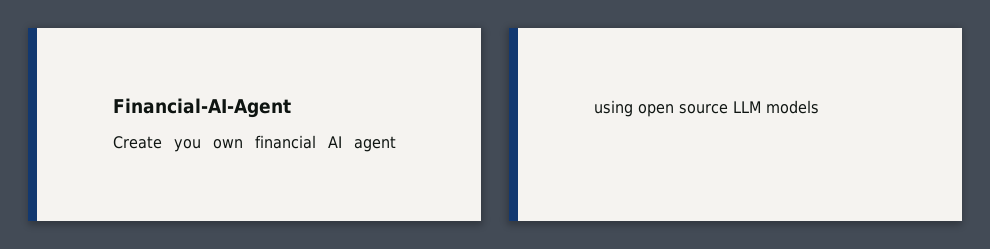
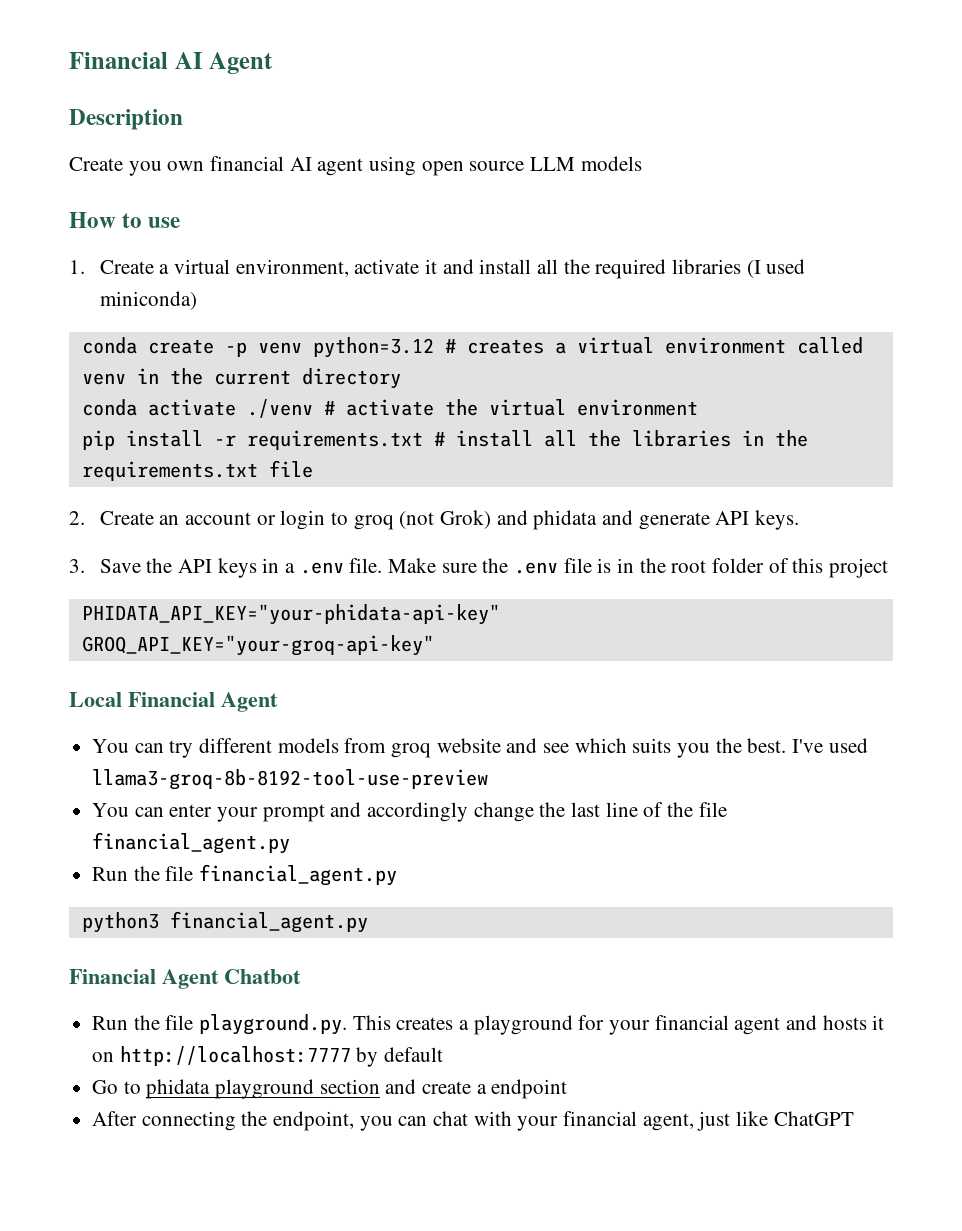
[113,98,291,118] Financial-AI-Agent -> [69,52,274,74] [69,109,183,130] Financial AI Agent // Description
(819, 107) none -> [69,212,181,228] [69,259,806,279] [99,291,197,310] [81,337,863,358] [81,368,401,389] [81,399,698,418] [81,430,808,450] [81,460,313,481] [69,510,799,530] [69,558,889,578] [81,604,500,625] [81,635,434,656] [69,692,278,712] [92,738,868,758] [92,769,489,790] [92,802,727,822] [92,832,291,854] [92,864,398,886] [81,911,368,933] [69,969,301,989] [92,1014,885,1035] [92,1046,444,1067] [92,1079,568,1099] [92,1111,854,1131] // How to use // 1. Create a virtual environment, activate it and install all the required libraries (I used miniconda) // conda create -p venv python=3.12 # creates a virtual environment called venv in the current directory // conda activate ./venv # activate the virtual environment // pip install -r requirements.txt # install all the libraries in the requirements.txt file // 2. Create an account or login to groq (not Grok) and phidata and generate API keys. // 3. Save the API keys in a .env file. Make sure the .env file is in the root folder of this project // PHIDATA_API_KEY="your-phidata-api-key" // GROQ_API_KEY="your-groq-api-key" // Local Financial Agent // You can try different models from groq website and see which suits you the best. I've used llama3-groq-8b-8192-tool-use-preview // You can enter your prompt and accordingly change the last line of the file financial_agent.py // Run the file financial_agent.py // python3 financial_agent.py // Financial Agent Chatbot // Run the file playground.py. This creates a playground for your financial agent and hosts it on http://localhost:7777 by default // Go to phidata playground section and create a endpoint // After connecting the endpoint, you can chat with your financial agent, just like ChatGPT

